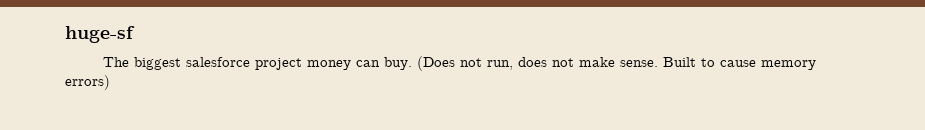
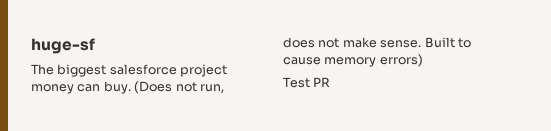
(110, 82) none -> [283,77,331,88] // Test PR

